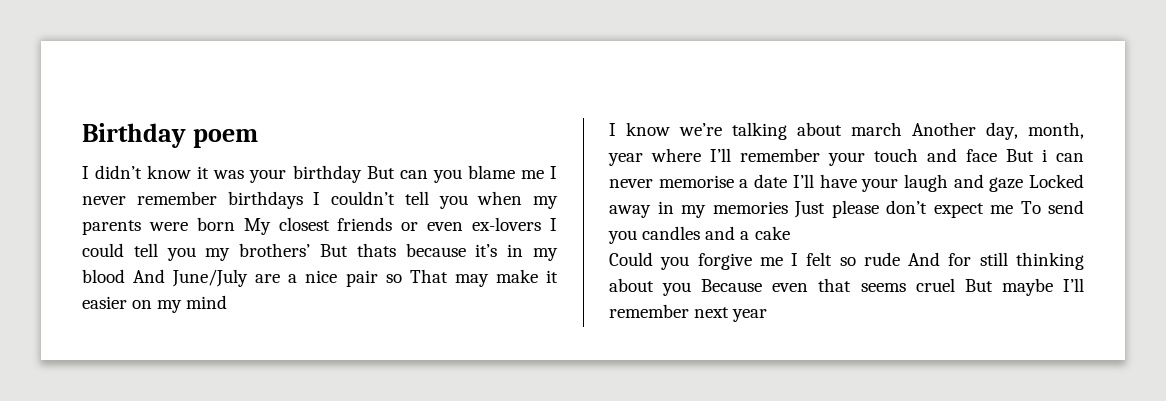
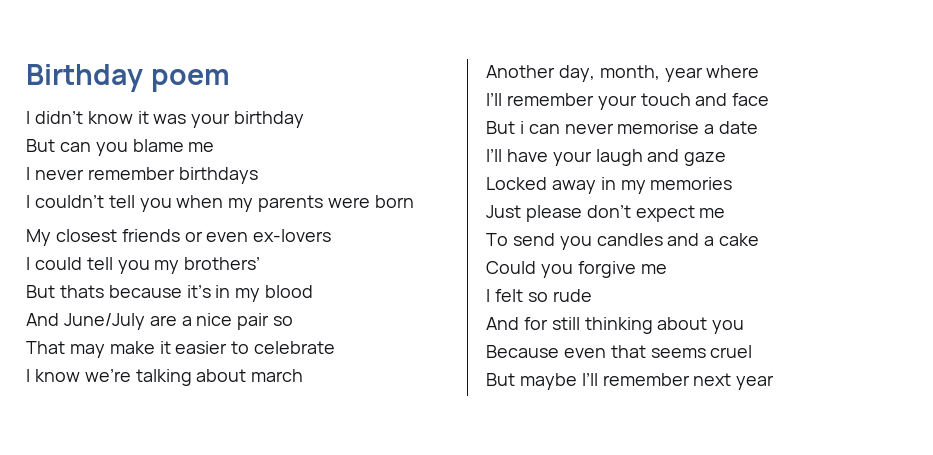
(362, 174) none -> (305, 119) //
(544, 174) none -> (215, 147) //
(303, 200) none -> (258, 175) //
(235, 224) none -> (414, 201) //
(542, 224) none -> (332, 235) //
(311, 250) none -> (261, 263) //
(125, 276) none -> (314, 291) //
(402, 278) none -> (294, 321) //
[132,295,228,313] on my mind -> [231,341,336,354] to celebrate
(902, 129) none -> (304, 375) //
(701, 155) none -> (760, 71) //
(997, 155) none -> (770, 99) //
(788, 181) none -> (759, 127) //
(1024, 184) none -> (727, 159) //
(788, 207) none -> (733, 183) //
(1013, 209) none -> (726, 213) //
(783, 261) none -> (667, 269) //
(900, 259) none -> (592, 295) //
(692, 289) none -> (745, 327) //
(955, 285) none -> (753, 351) //

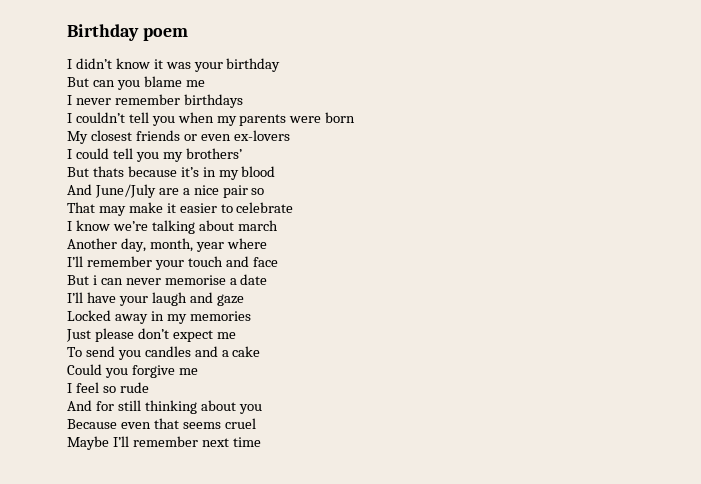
[494,289,523,302] felt -> [75,382,99,393] feel
[486,373,577,390] But maybe -> [67,436,109,450] Maybe
[736,375,775,390] year -> [232,437,261,447] time

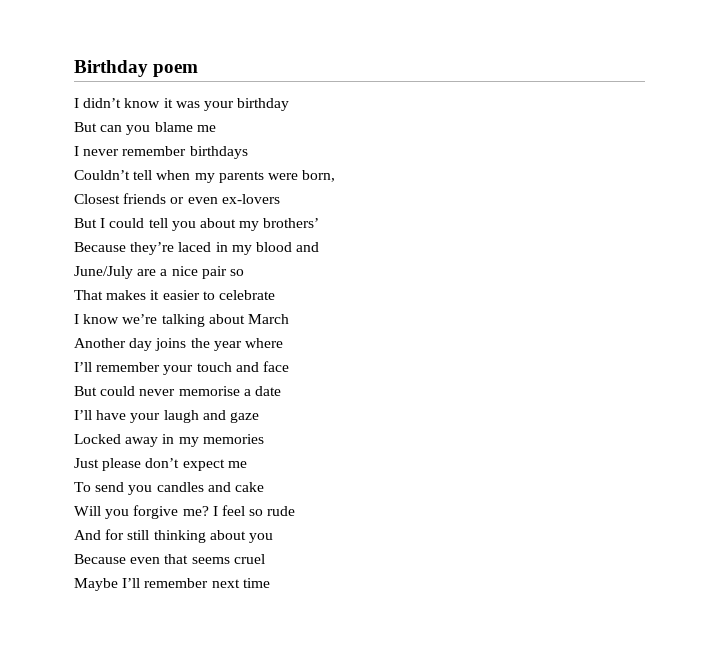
[67,112,175,126] I couldn’t tell you -> [74,170,153,180] Couldn’t tell
[325,112,356,123] [67,130,132,144] born // My closest -> [302,170,336,182] [74,194,120,204] born, // Closest
(290, 135) none -> [74,218,97,228] But
(159, 157) none -> [199,218,236,228] about
[67,166,199,177] But thats because it’s -> [74,242,212,255] Because they’re laced
[67,184,92,195] // And -> [296,242,320,252] and //
[98,202,163,216] may make -> [106,290,147,300] makes
[237,220,278,231] march -> [247,314,289,324] March
[120,238,193,252] day, month, -> [129,338,210,351] day joins the
[92,275,123,285] i can -> [100,386,136,396] could
[221,350,229,357] a -> (231, 487) none
[67,364,102,375] Could -> [74,506,101,516] Will
[178,368,198,375] me // -> [182,506,209,516] me?

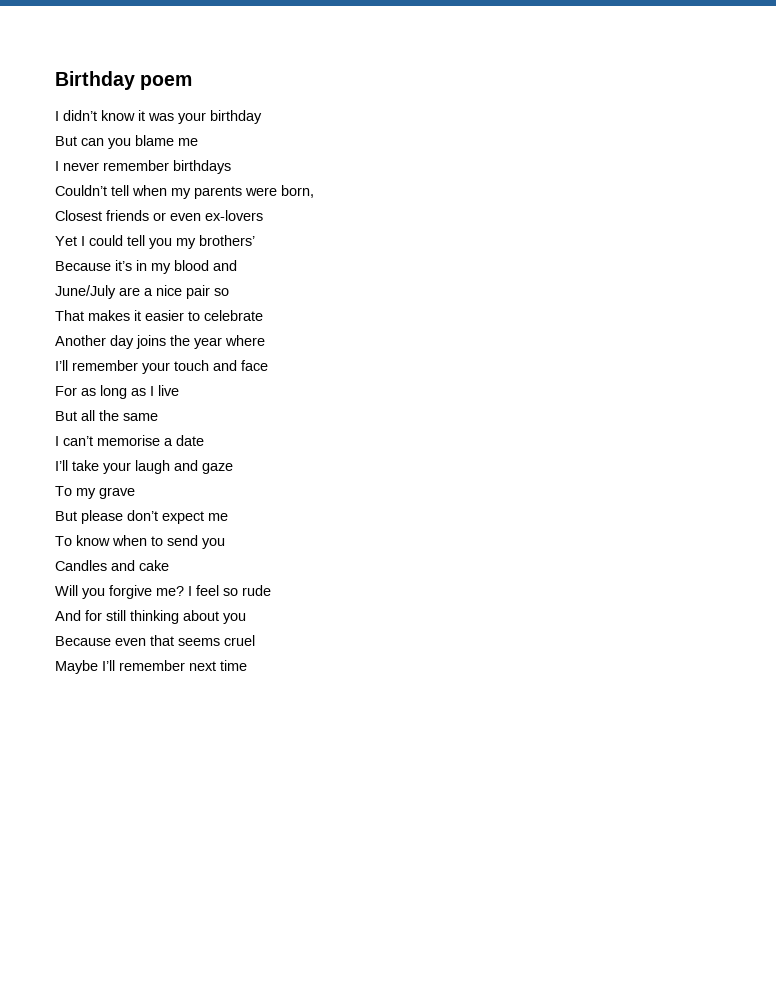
[74,218,97,228] But -> [55,236,77,246] Yet
[199,218,236,228] about -> (172, 243) none
[130,242,212,255] they’re laced -> [115,260,132,271] it’s
[74,314,289,327] // I know we’re talking about March -> (263, 315) none
[74,386,176,396] But could never -> [55,385,179,399] [55,410,158,421] [55,436,93,446] For as long as I live // But all the same // I can’t
[96,410,127,420] have -> [72,460,99,471] take
[74,434,264,447] [74,458,99,468] Locked away in my memories // Just -> [55,486,135,499] [55,511,77,521] To my grave // But
(91, 487) none -> [76,535,163,546] know when to
[156,482,204,492] candles -> [55,560,107,571] // Candles

